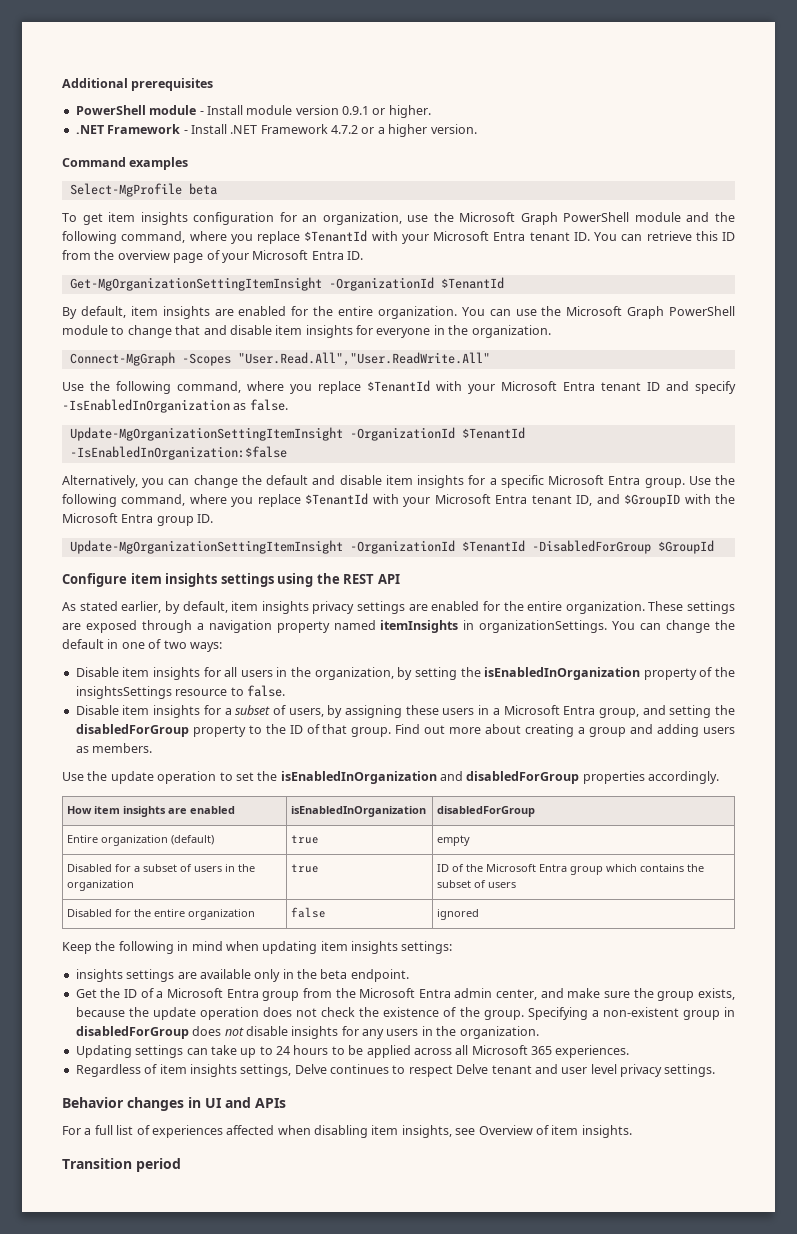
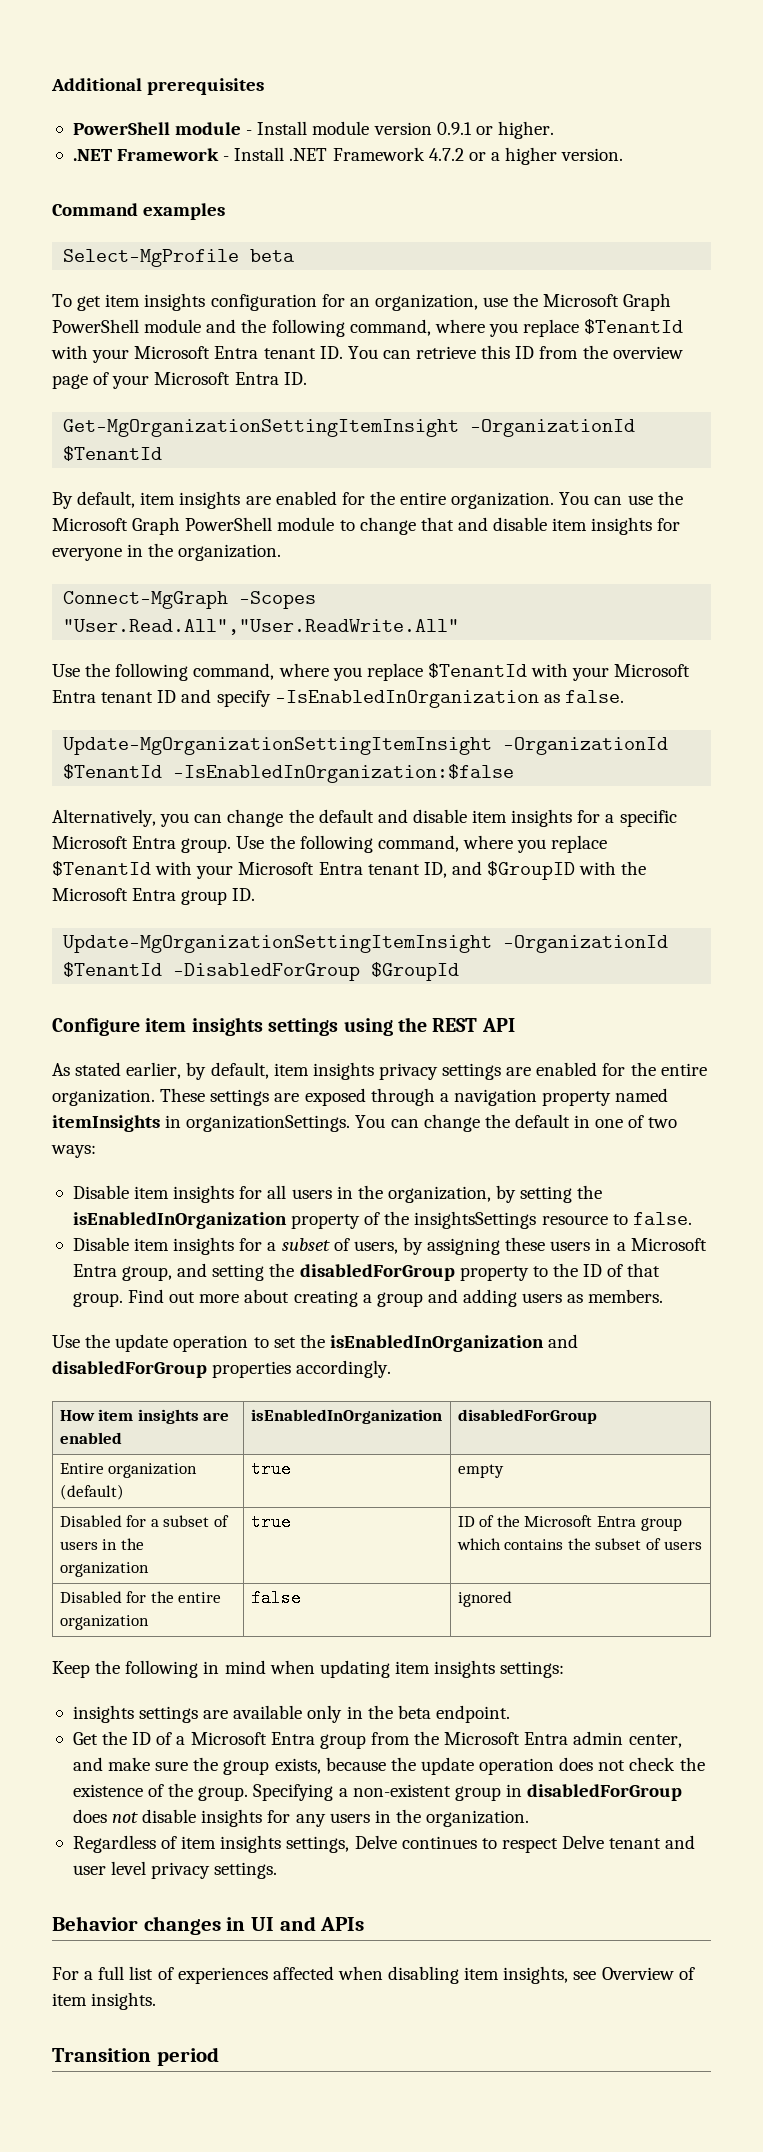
[75,1045,630,1058] // Updating settings can take up to 24 hours to be applied across all Microsoft 365 experiences. -> (530, 1818) none

